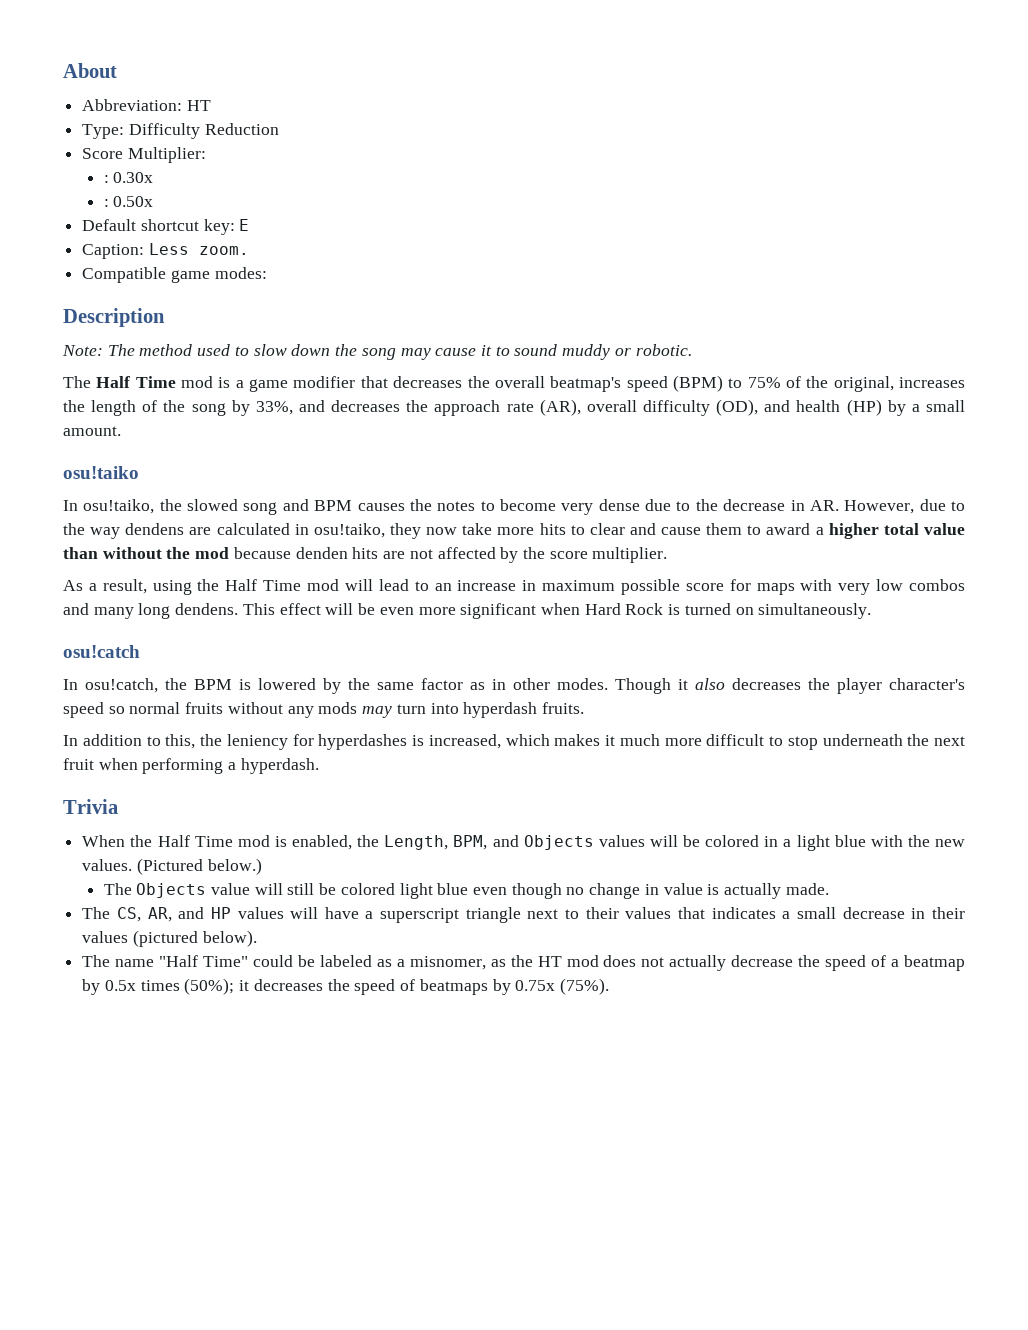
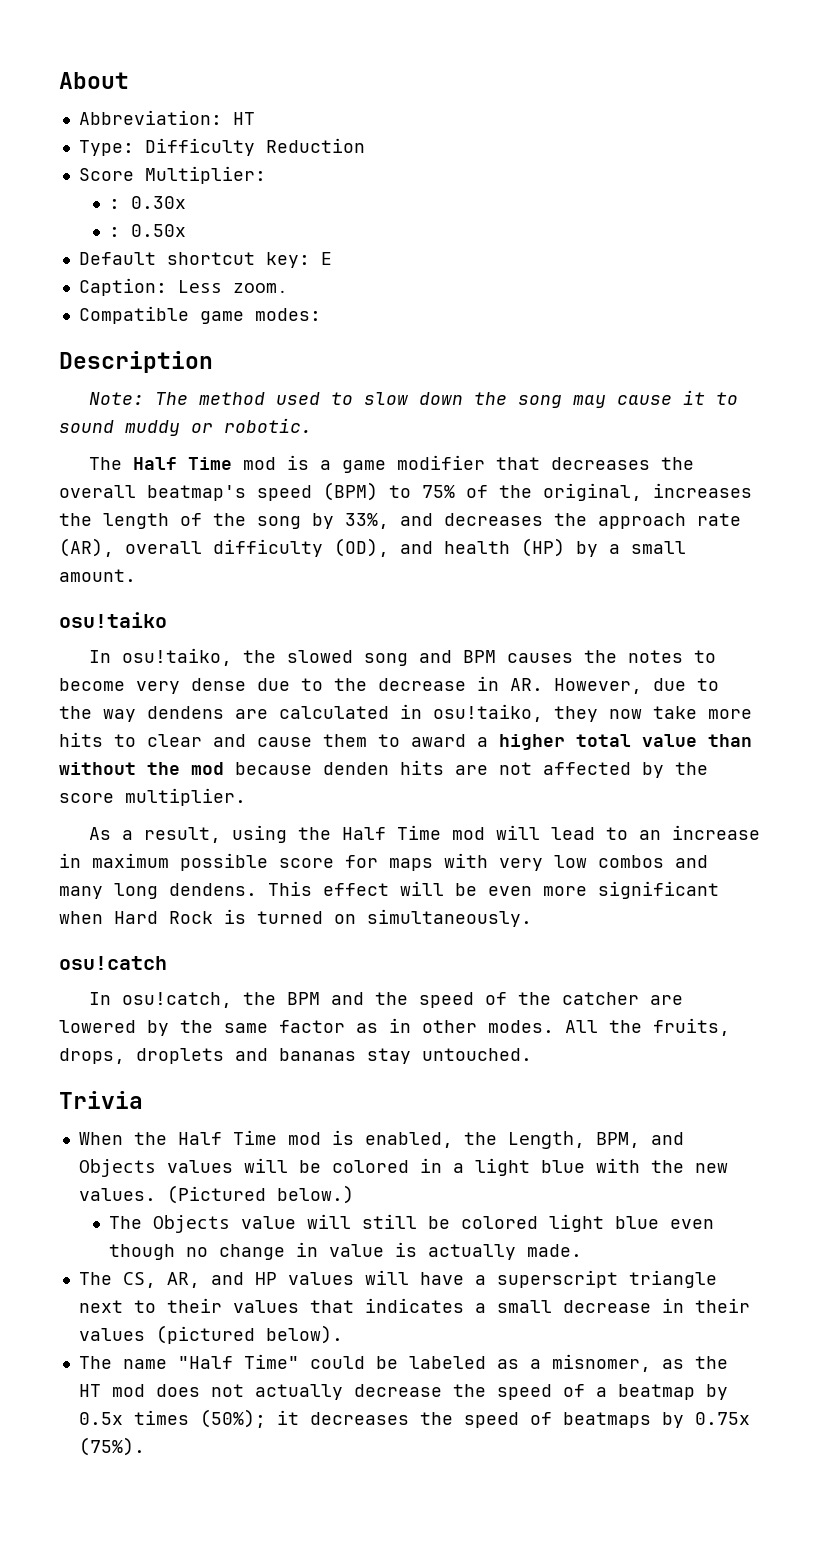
[239,679,251,690] is -> [330,992,683,1008] and the speed of the catcher are
[615,678,965,694] [63,702,584,718] [63,734,965,750] [63,758,319,774] Though it also decreases the player character's speed so normal fruits without any mods may turn into hyperdash fruits. // In addition to this, the leniency for hyperdashes is increased, which makes it much more difficult to stop underneath the next fruit when performing a hyperdash. -> [565,1018,730,1036] [59,1048,532,1064] All the fruits, drops, droplets and bananas stay untouched.

